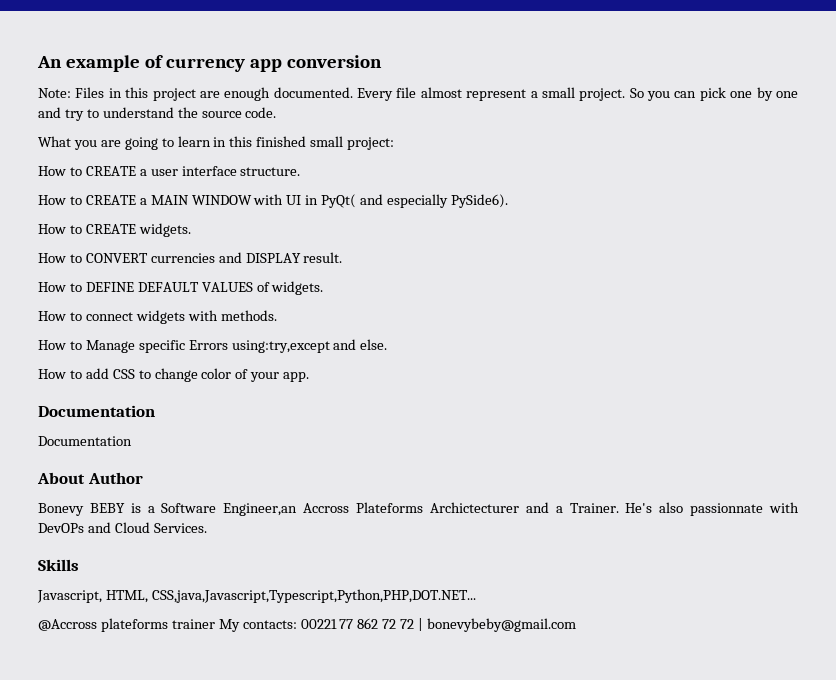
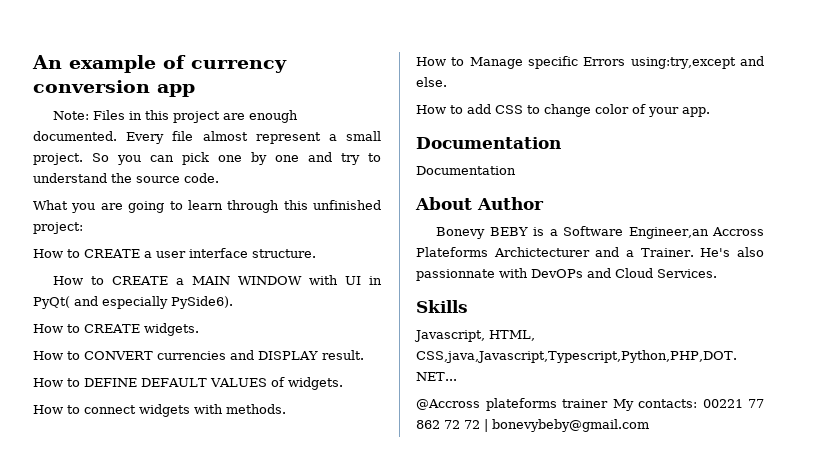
(245, 65) none -> [33,80,150,93] conversion
[286,55,382,68] conversion -> (195, 90) none
[213,136,344,147] in this finished small -> [227,200,381,213] through this unfinished

